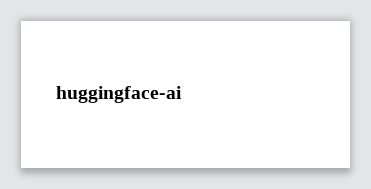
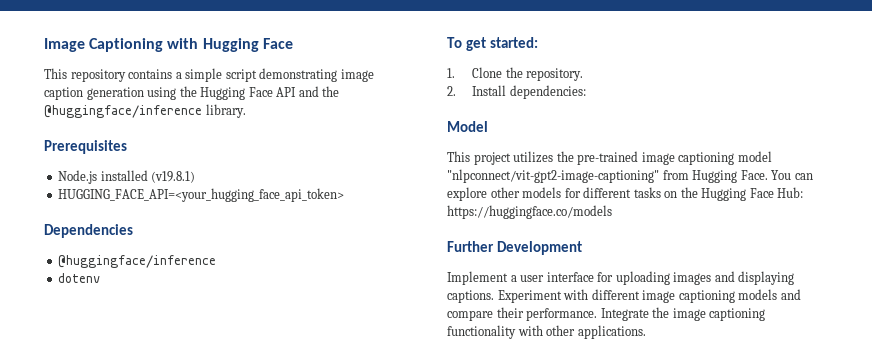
[56,86,182,103] huggingface-ai -> [44,38,293,52] [44,68,374,82] [44,86,340,100] [44,104,246,118] [44,140,127,154] [58,170,196,184] [58,188,345,202] [44,224,133,238] [58,255,217,268] [58,273,101,283] [447,37,539,51] [447,67,584,81] [447,85,586,99] [447,121,488,132] [447,151,772,165] [447,169,813,183] [447,187,804,201] [447,205,612,219] [447,241,583,255] [447,271,795,285] [447,289,801,303] [447,307,766,321] [447,325,646,339] Image Captioning with Hugging Face // This repository contains a simple script demonstrating image caption generation using the Hugging Face API and the @huggingface/inference library. // Prerequisites // Node.js installed (v19.8.1) // HUGGING_FACE_API=<your_hugging_face_api_token> // Dependencies // @huggingface/inference // dotenv // To get started: // 1. Clone the repository. // 2. Install dependencies: // Model // This project utilizes the pre-trained image captioning model "nlpconnect/vit-gpt2-image-captioning" from Hugging Face. You can explore other models for different tasks on the Hugging Face Hub: https://huggingface.co/models // Further Development // Implement a user interface for uploading images and displaying captions. Experiment with different image captioning models and compare their performance. Integrate the image captioning functionality with other applications.

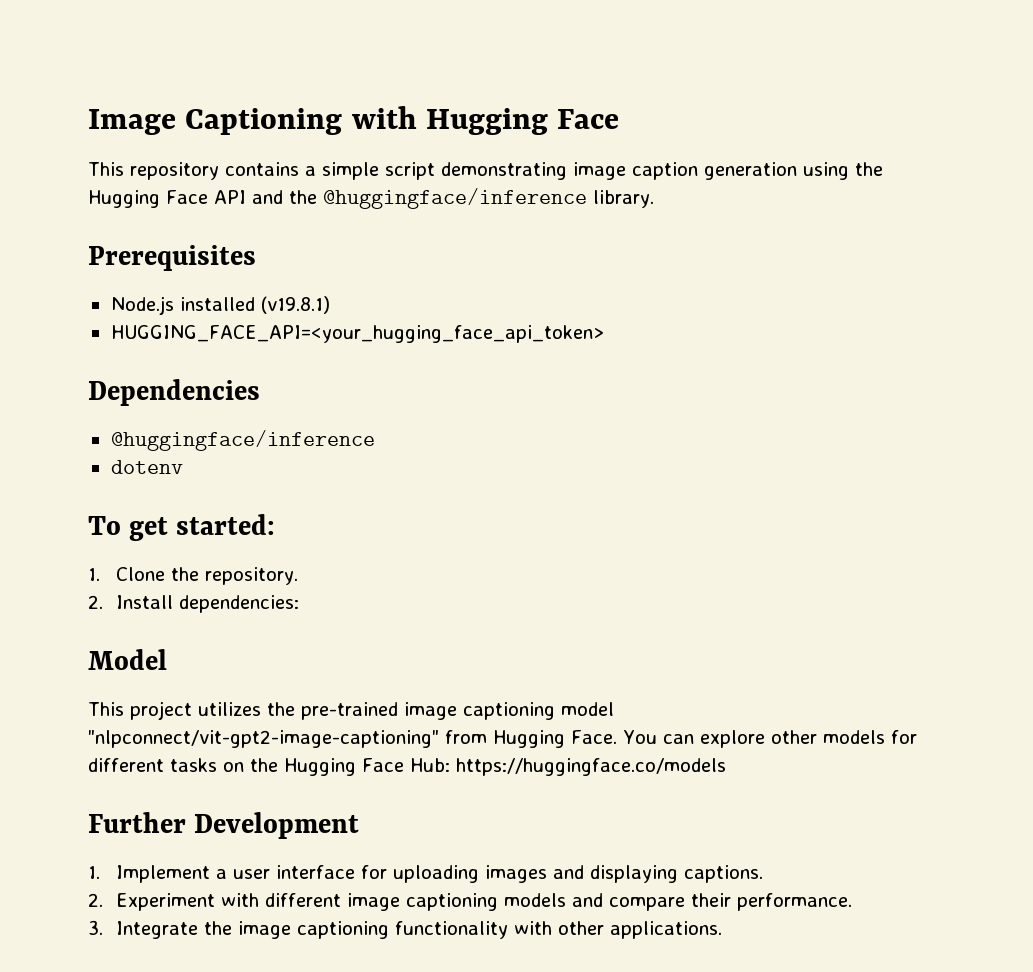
(583, 248) none -> [88,866,100,879] 1.
(494, 296) none -> [88,893,103,907] // 2.
(598, 314) none -> [88,920,103,935] // 3.

